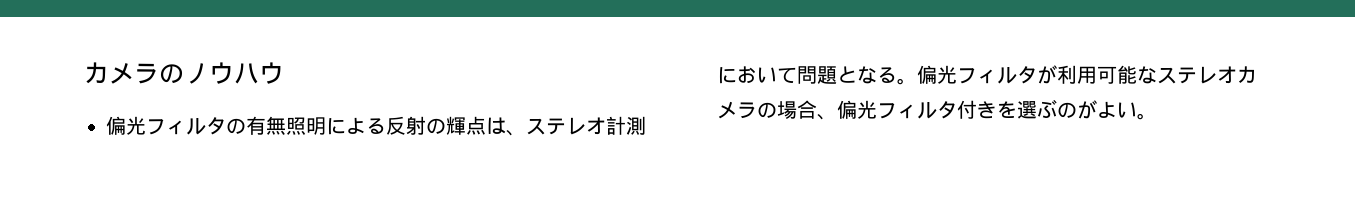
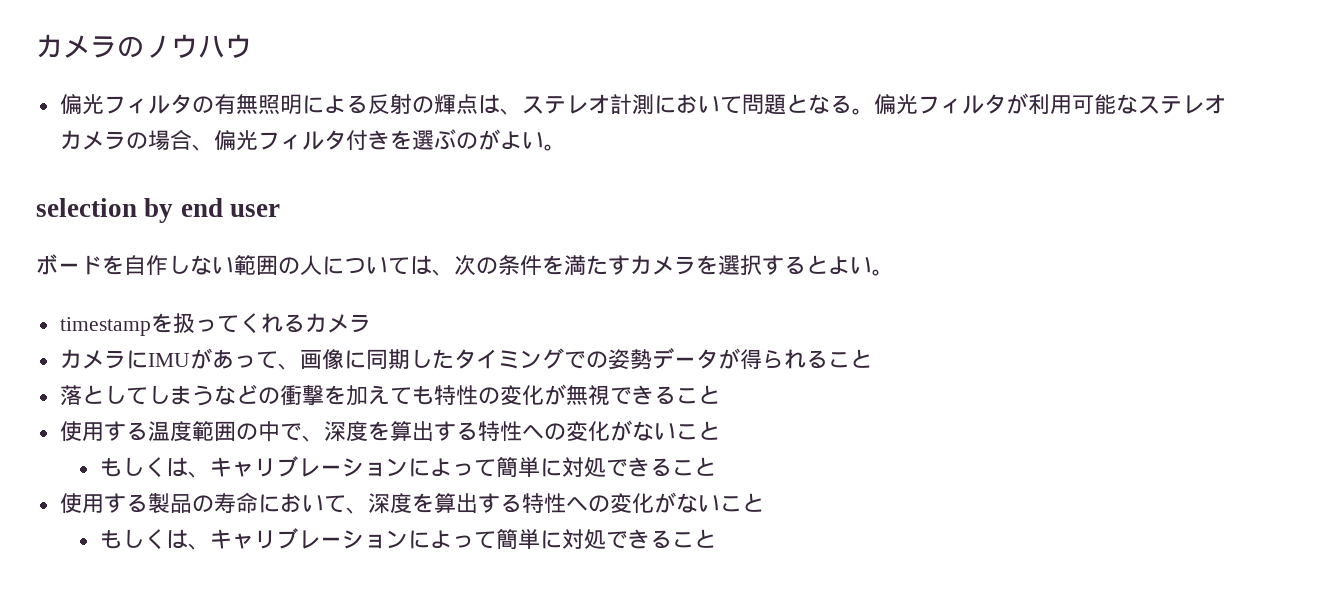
(1157, 116) none -> [36,198,280,223] [36,254,894,276] [59,313,371,336] [59,348,872,370] [59,384,720,406] [59,420,720,442] [99,456,716,478] [59,492,764,514] [99,528,716,550] // selection by end user // ボードを自作しない範囲の人については、次の条件を満たすカメラを選択するとよい。 // timestampを扱ってくれるカメラ // カメラにIMUがあって、画像に同期したタイミングでの姿勢データが得られること // 落としてしまうなどの衝撃を加えても特性の変化が無視できること // 使用する温度範囲の中で、深度を算出する特性への変化がないこと // もしくは、キャリブレーションによって簡単に対処できること // 使用する製品の寿命において、深度を算出する特性への変化がないこと // もしくは、キャリブレーションによって簡単に対処できること

